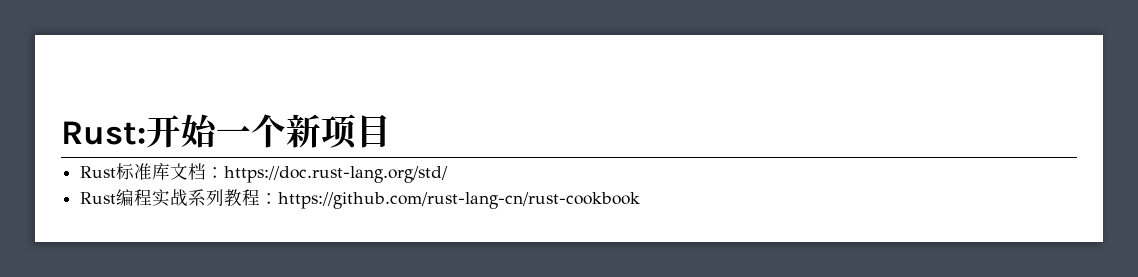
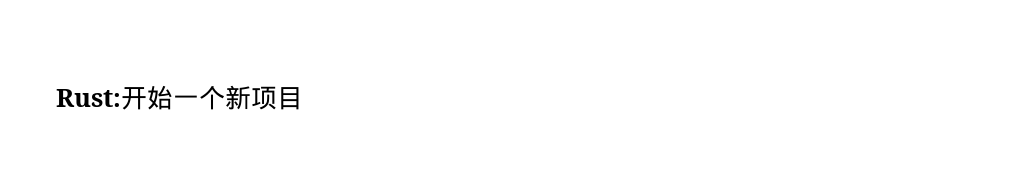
[80,163,449,183] [80,189,641,209] // Rust标准库文档：https://doc.rust-lang.org/std/ // Rust编程实战系列教程：https://github.com/rust-lang-cn/rust-cookbook -> (303, 98) none

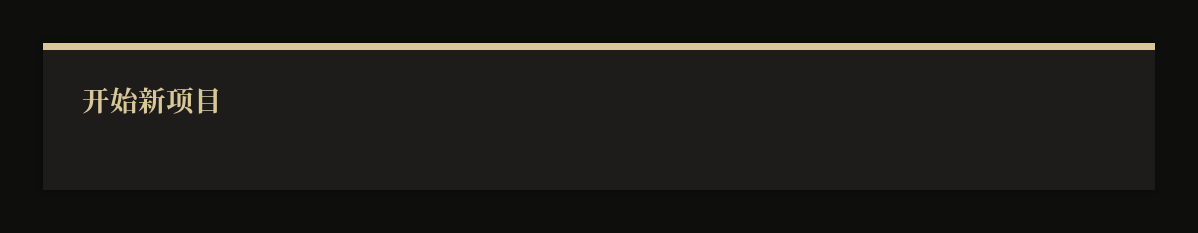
[56,85,225,110] Rust:开始一个 -> [82,87,140,114] 开始

